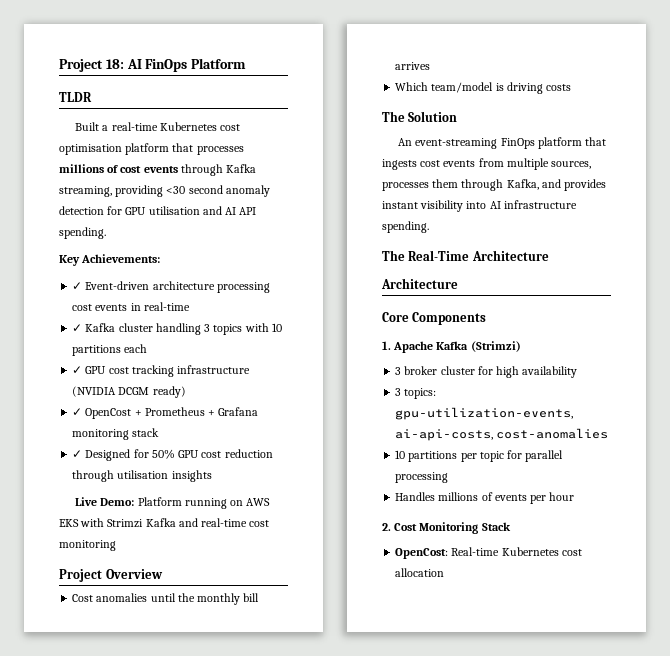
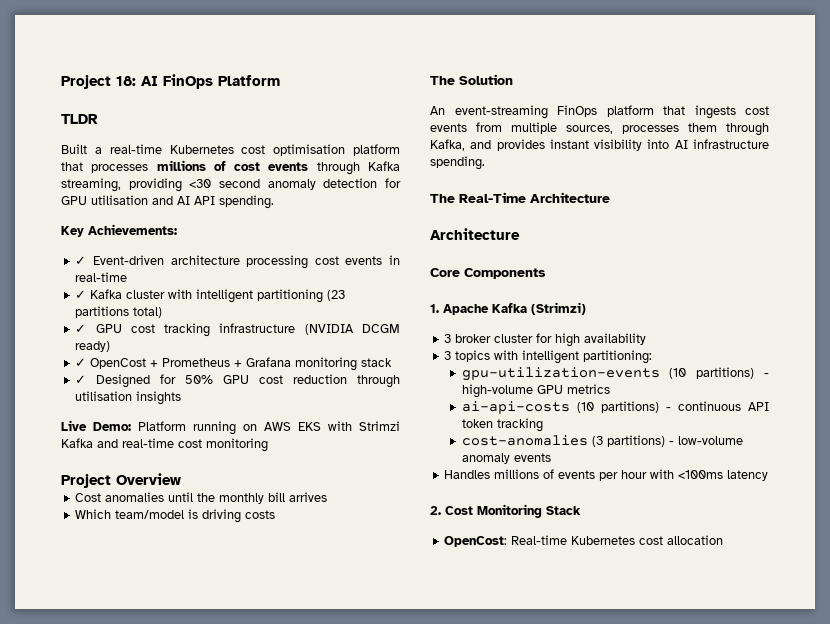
[155,323,282,335] [72,344,148,356] handling 3 topics with 10 partitions each -> [168,289,346,303] [75,306,163,318] with intelligent partitioning (23 partitions total)
[404,388,437,399] [395,407,574,420] [395,428,609,441] [395,450,564,462] [395,472,449,483] topics: gpu-utilization-events, ai-api-costs, cost-anomalies // 10 partitions per topic for parallel processing -> [455,350,653,364] [461,367,769,381] [461,384,610,398] [461,401,769,414] [461,418,543,432] [461,435,743,447] [461,453,551,464] topics with intelligent partitioning: // gpu-utilization-events (10 partitions) - high-volume GPU metrics // ai-api-costs (10 partitions) - continuous API token tracking // cost-anomalies (3 partitions) - low-volume anomaly events
(575, 496) none -> [650,469,769,481] with <100ms latency

